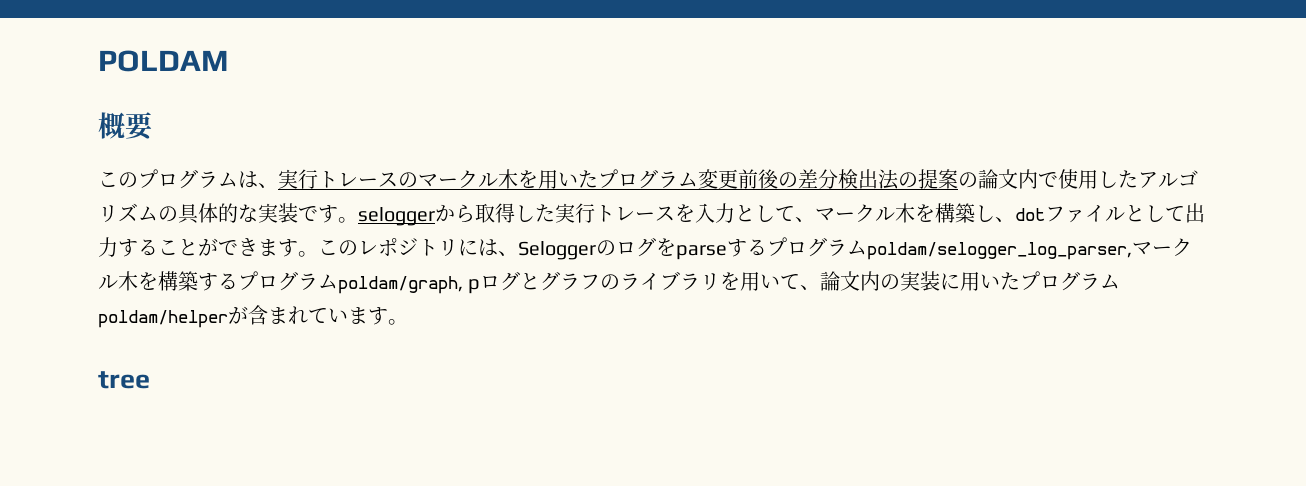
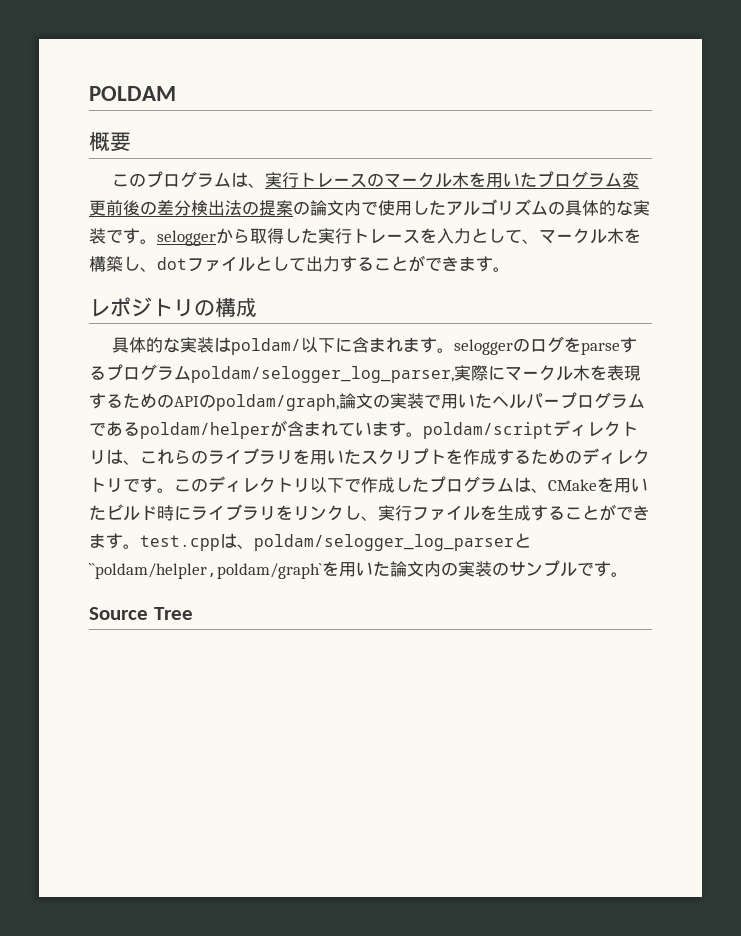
[318,239,358,256] この -> (510, 269) //
[458,239,596,260] には、Selogger -> [194,297,257,317] [111,337,513,355] の構成 // 具体的な実装はpoldam/以下に含まれます。selogger
[1132,238,1192,256] [98,271,1121,294] マークル木を構築するプログラムpoldam/graph, pログとグラフのライブラリを用いて、論文内の実装に用いたプログラム -> [454,365,641,381] [89,392,645,411] [89,421,140,437] 実際にマークル木を表現するためのAPIのpoldam/graph,論文の実装で用いたヘルパープログラムである
[98,371,150,389] // tree -> [423,420,638,439] [89,448,650,465] [89,476,648,493] [89,504,650,521] [89,533,531,551] [89,560,628,579] [89,607,193,620] poldam/scriptディレクトリは、これらのライブラリを用いたスクリプトを作成するためのディレクトリです。このディレクトリ以下で作成したプログラムは、CMakeを用いたビルド時にライブラリをリンクし、実行ファイルを生成することができます。test.cppは、poldam/selogger_log_parserと``poldam/helpler,poldam/graph`を用いた論文内の実装のサンプルです。 // Source Tree

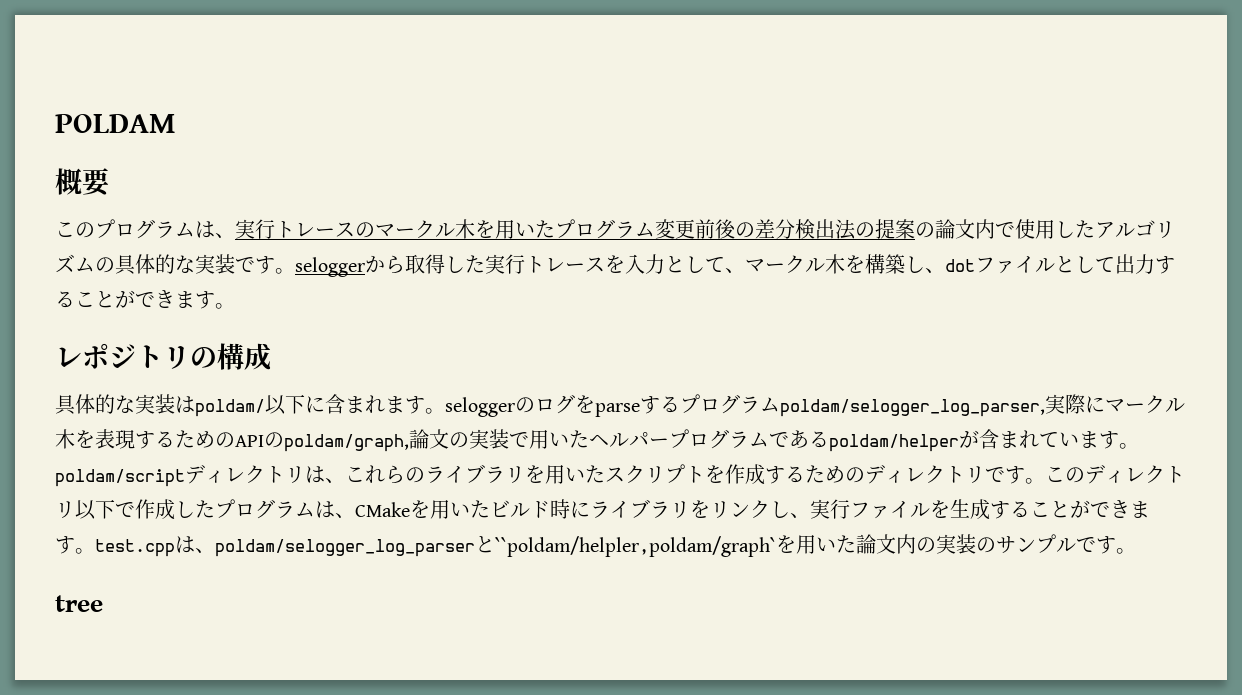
[89,607,193,620] Source Tree -> [55,595,103,612] tree

